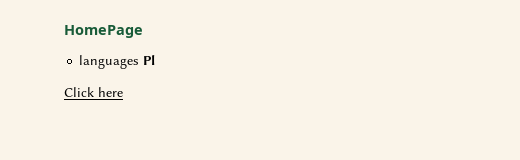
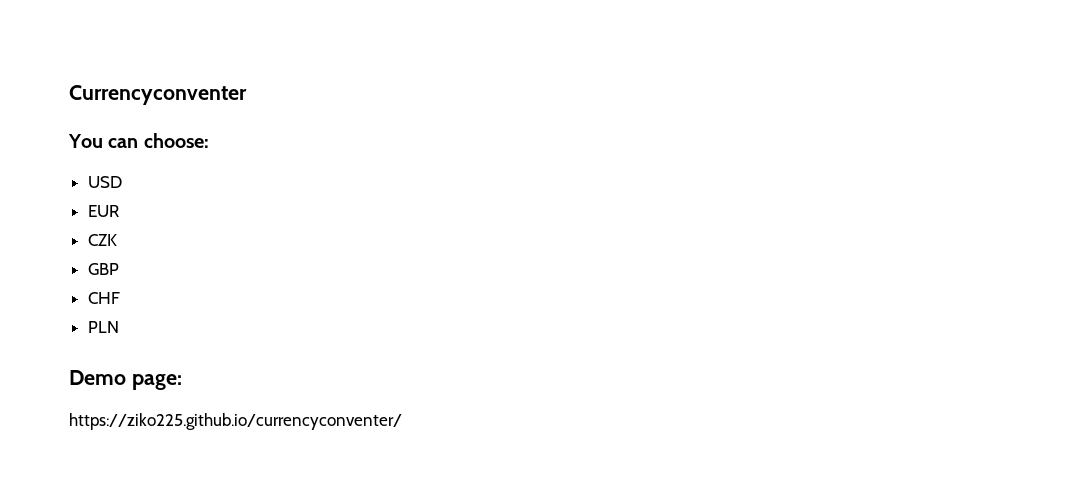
[64,25,143,38] [79,55,156,69] [64,87,123,97] HomePage // languages Pl // Click here -> [69,85,247,105] [68,133,209,148] [87,176,122,188] [87,205,119,217] [87,234,117,246] [87,263,119,275] [87,292,120,304] [87,321,119,333] [69,370,182,390] [69,413,402,430] Currencyconventer // You can choose: // USD // EUR // CZK // GBP // CHF // PLN // Demo page: // https://ziko225.github.io/currencyconventer/

